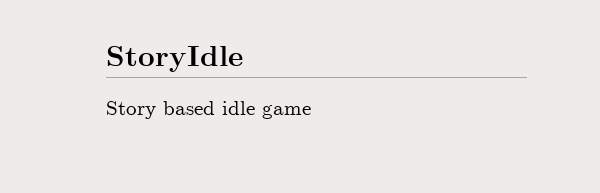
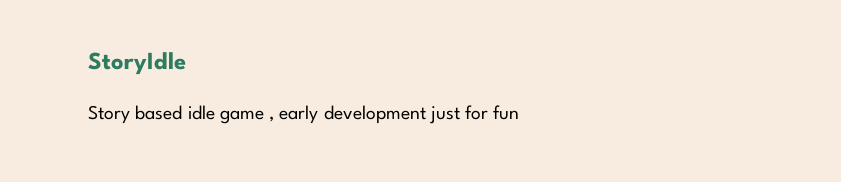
(311, 112) none -> [269,105,520,124] , early development just for fun

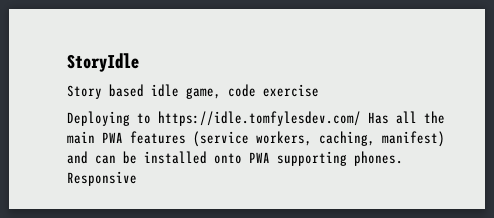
[219,105,520,124] game , early development just for fun -> [186,84,319,99] [67,111,445,126] [67,131,445,147] [67,151,403,166] [67,171,137,186] game, code exercise // Deploying to https://idle.tomfylesdev.com/ Has all the main PWA features (service workers, caching, manifest) and can be installed onto PWA supporting phones. Responsive

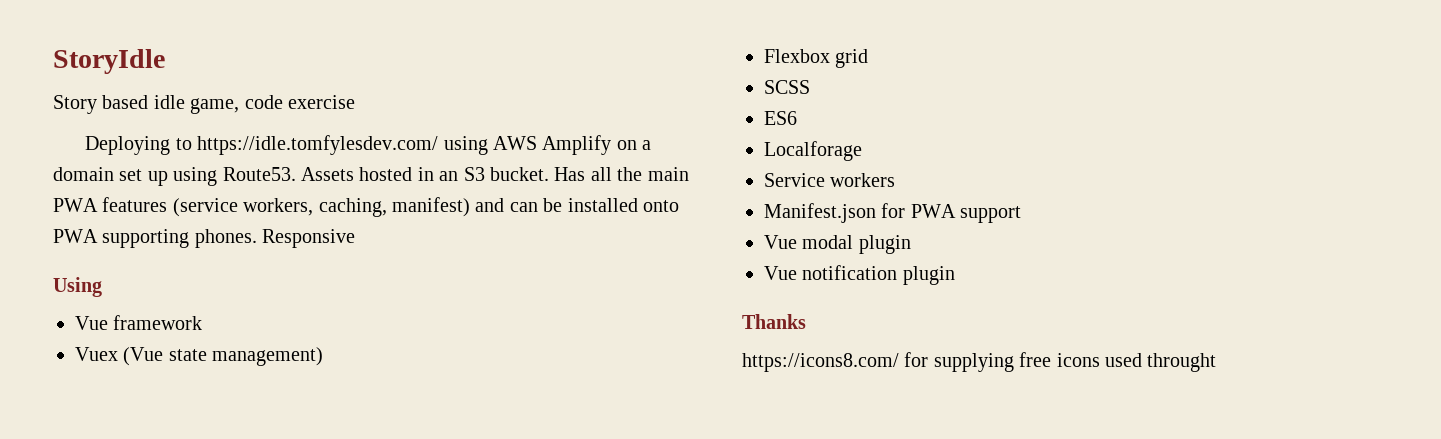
(361, 118) none -> [443,135,652,155] [53,167,549,186] using AWS Amplify on a domain set up using Route53. Assets hosted in an S3 bucket.
(137, 178) none -> [53,277,102,297] [75,315,203,330] [75,347,324,366] [764,49,869,68] [764,80,810,94] [764,111,797,125] [764,141,862,161] [764,173,896,187] [764,203,1022,223] [764,235,911,254] [764,265,955,285] [742,314,806,329] [742,352,1217,372] // Using // Vue framework // Vuex (Vue state management) // Flexbox grid // SCSS // ES6 // Localforage // Service workers // Manifest.json for PWA support // Vue modal plugin // Vue notification plugin // Thanks // https://icons8.com/ for supplying free icons used throught

